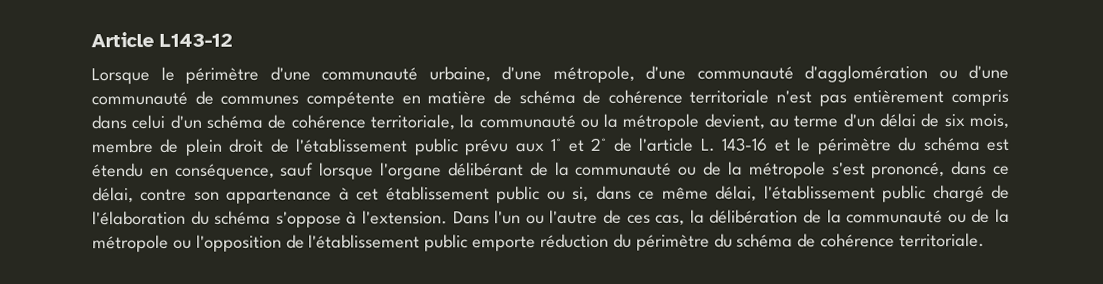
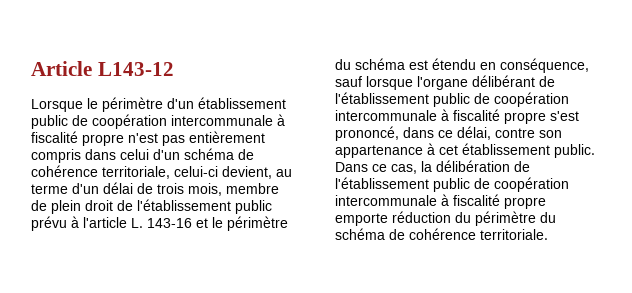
[269,64,1009,83] [91,89,770,108] d'une communauté urbaine, d'une métropole, d'une communauté d'agglomération ou d'une communauté de communes compétente en matière de schéma de cohérence territoriale -> [167,97,286,109] [31,114,285,129] [31,131,124,146] d'un établissement public de coopération intercommunale à fiscalité propre
[459,113,700,131] la communauté ou la métropole -> [174,166,218,177] celui-ci
[943,113,965,128] six -> [157,183,184,194] trois
[515,137,633,153] aux 1° et 2° de -> [71,216,79,228] à
[554,161,826,179] la communauté ou de la métropole -> [335,92,569,107] [335,109,546,124] l'établissement public de coopération intercommunale à fiscalité propre
[496,184,1011,204] [92,208,1011,228] [92,234,469,253] public ou si, dans ce même délai, l'établissement public chargé de l'élaboration du schéma s'oppose à l'extension. Dans l'un ou l'autre de ces cas, la délibération de la communauté ou de la métropole ou l'opposition de l'établissement public -> [554,144,595,158] [335,160,530,174] [335,177,569,192] [335,194,546,209] public. Dans ce cas, la délibération de l'établissement public de coopération intercommunale à fiscalité propre

